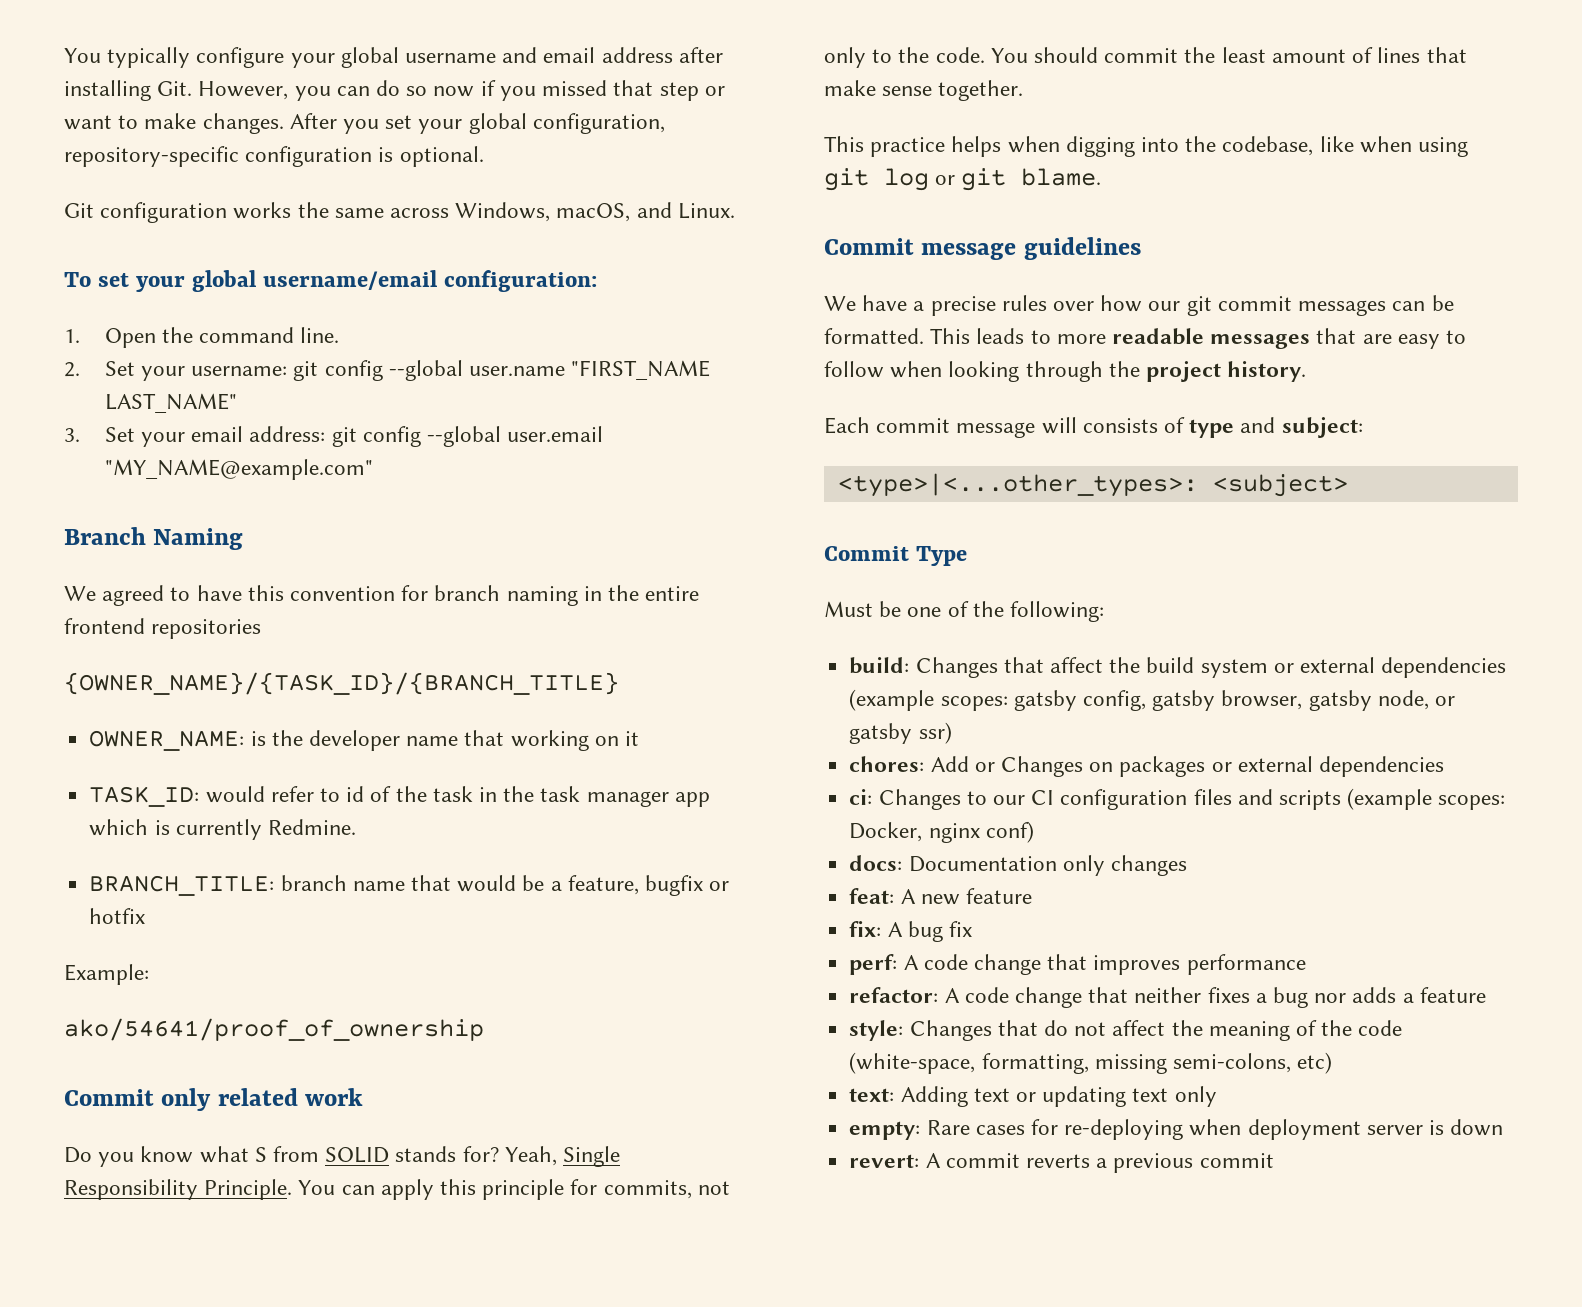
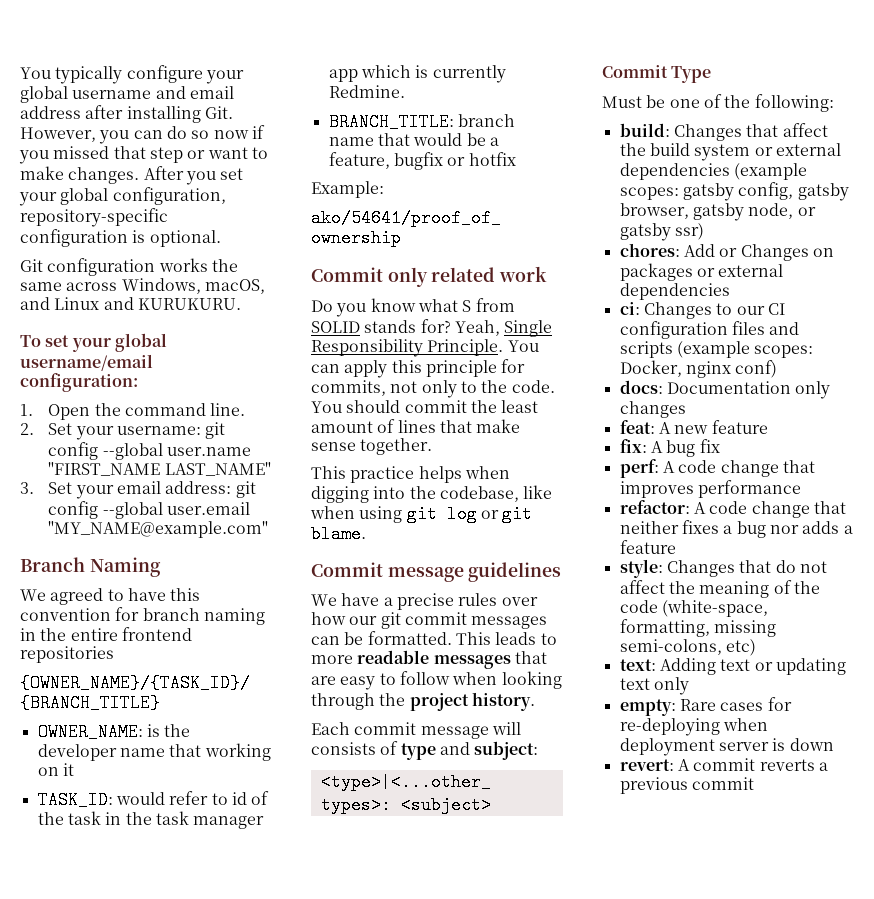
[677,203,735,219] Linux. -> [54,297,241,310] Linux and KURUKURU.

